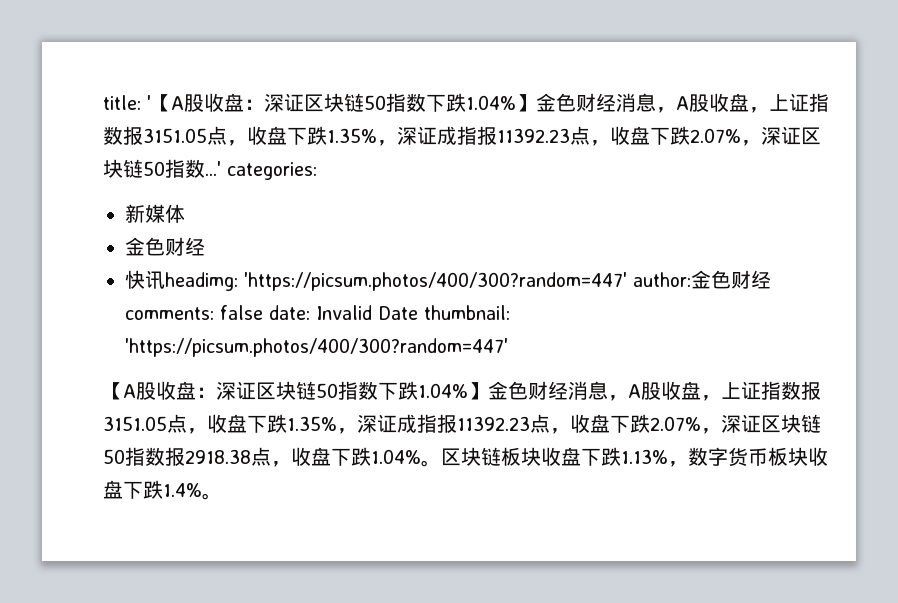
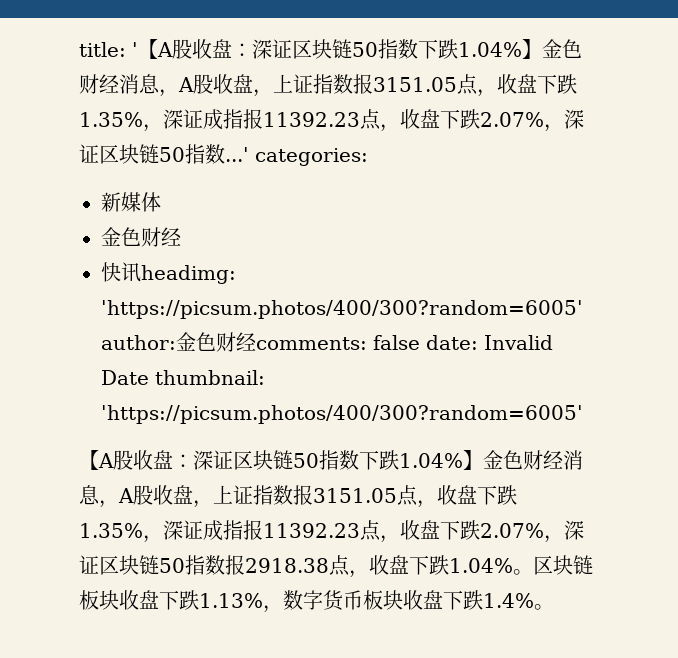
[244,272,627,291] 'https://picsum.photos/400/300?random=447' -> [101,300,583,319] 'https://picsum.photos/400/300?random=6005'
[125,338,508,357] 'https://picsum.photos/400/300?random=447' -> [101,405,583,424] 'https://picsum.photos/400/300?random=6005'

